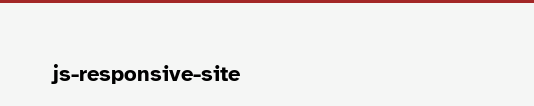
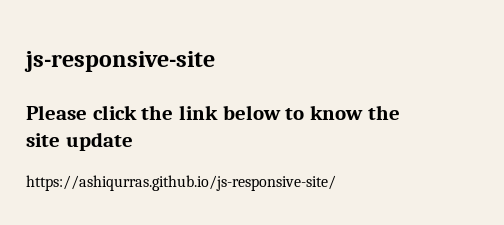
(241, 74) none -> [26,105,400,120] [26,132,133,151] [26,175,336,191] // Please click the link below to know the site update // https://ashiqurras.github.io/js-responsive-site/

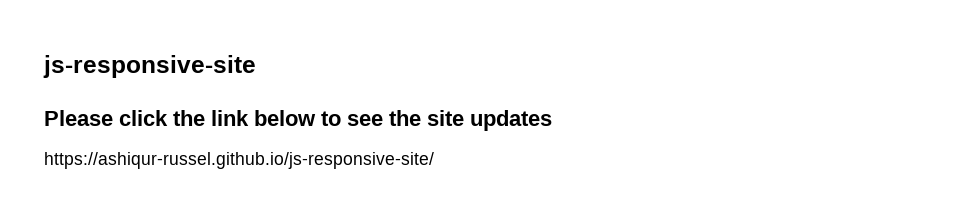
[310,105,364,120] know -> [347,114,383,126] see
[65,132,133,151] [26,175,336,191] update // https://ashiqurras.github.io/js-responsive-site/ -> [470,110,552,131] [44,152,434,169] updates // https://ashiqur-russel.github.io/js-responsive-site/

